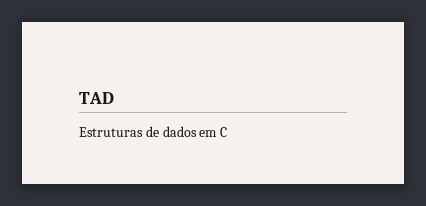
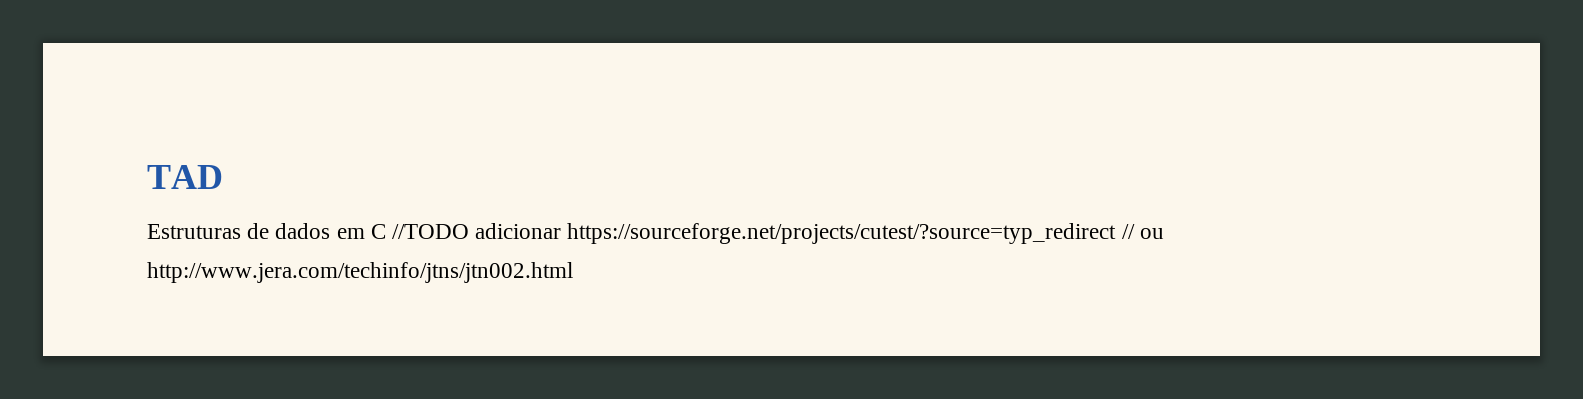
(228, 132) none -> [392,223,1164,244] [147,262,573,283] //TODO adicionar https://sourceforge.net/projects/cutest/?source=typ_redirect // ou http://www.jera.com/techinfo/jtns/jtn002.html

